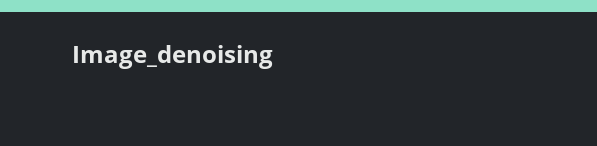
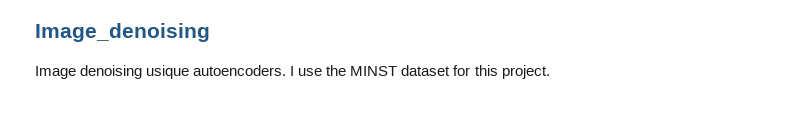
(273, 57) none -> [35,65,550,79] // Image denoising usique autoencoders. I use the MINST dataset for this project.

